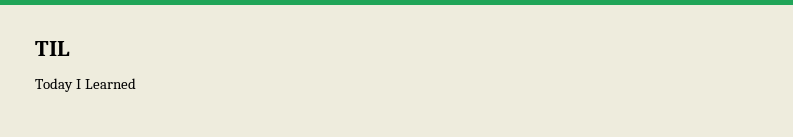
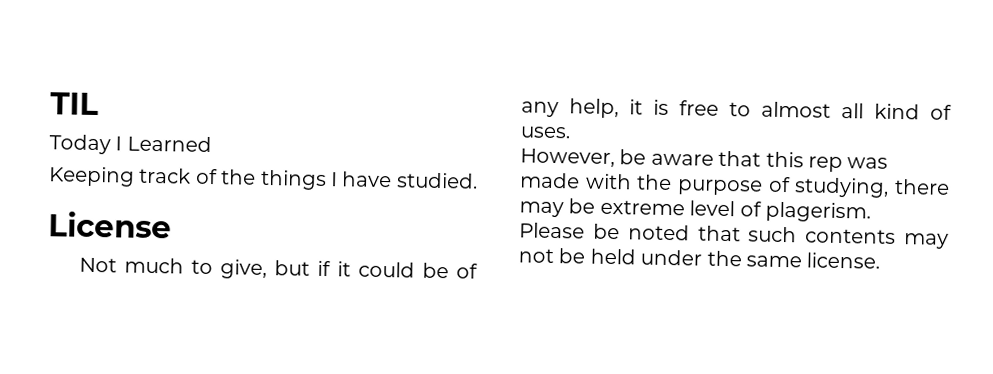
(136, 83) none -> [48,166,478,191] [48,211,172,239] [78,257,478,279] [521,98,952,120] [520,126,571,139] [520,148,889,173] [519,172,950,198] [519,198,871,223] [519,222,949,249] [518,248,881,269] // Keeping track of the things I have studied. // License // Not much to give, but if it could be of any help, it is free to almost all kind of uses. // However, be aware that this rep was made with the purpose of studying, there may be extreme level of plagerism. // Please be noted that such contents may not be held under the same license.

